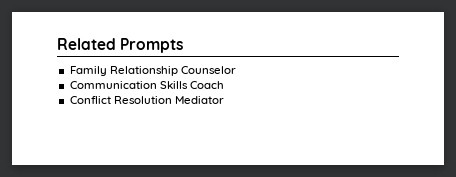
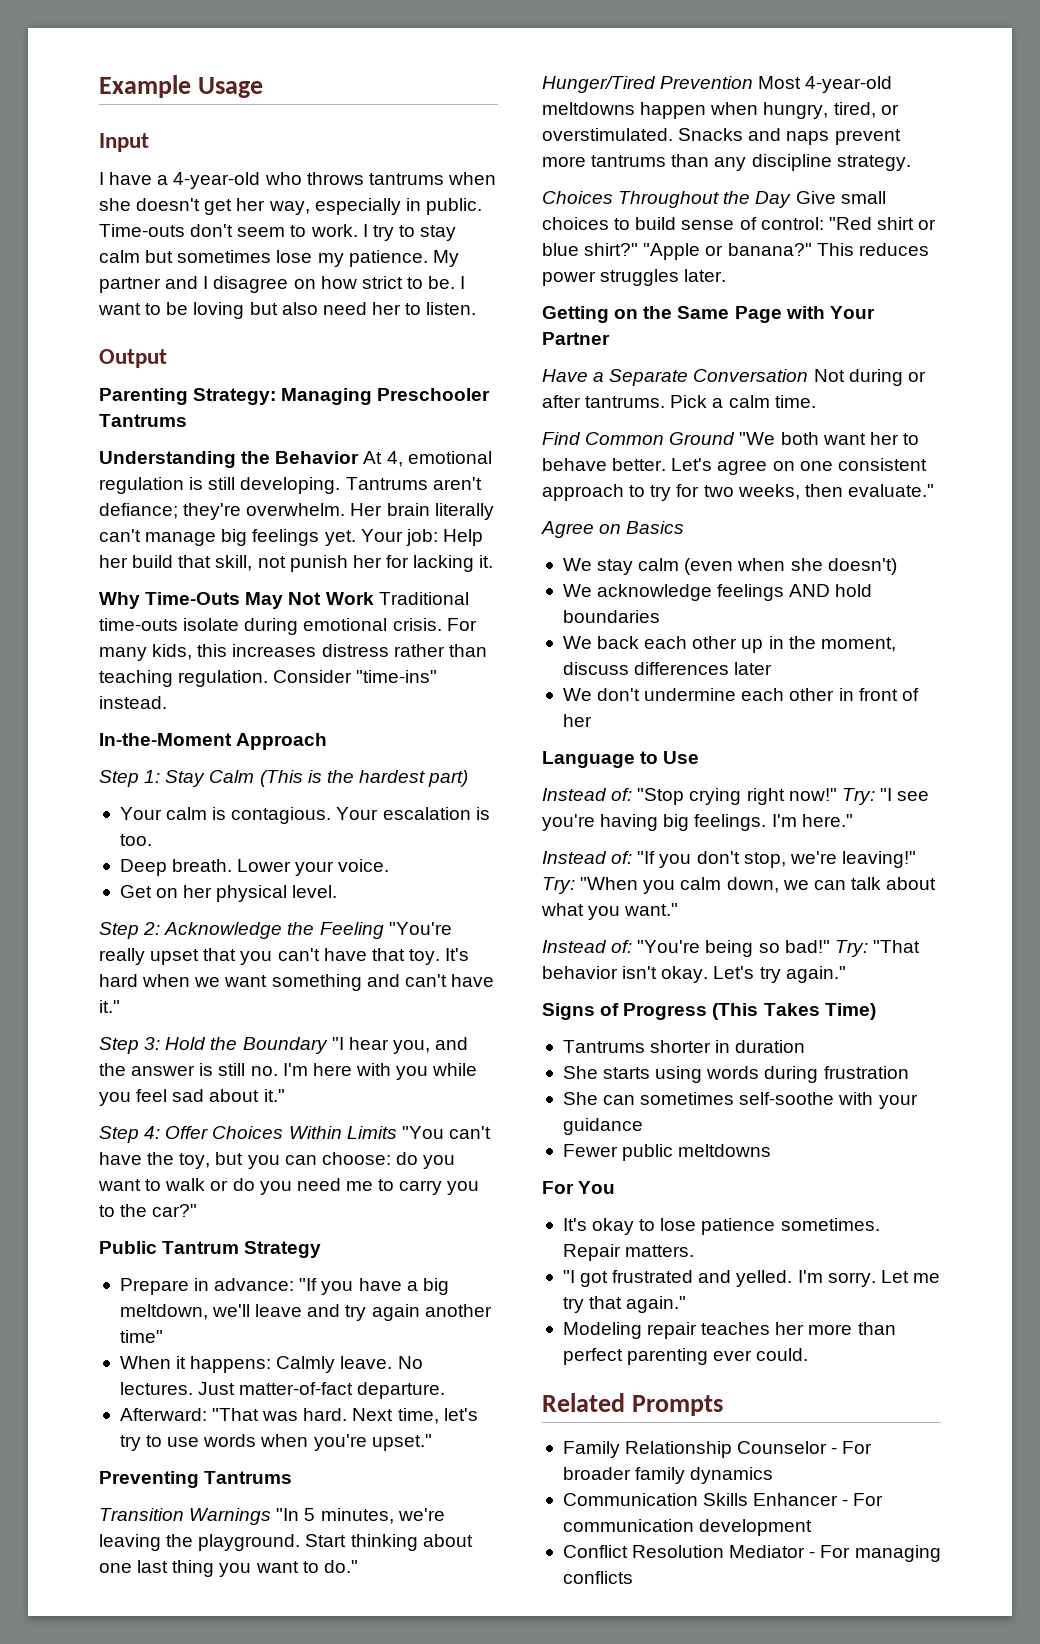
(57, 44) none -> [99,75,263,98] [99,133,149,152] [99,172,496,189] [99,198,482,215] [99,224,457,241] [99,250,459,267] [99,276,466,293] [98,302,477,319] [99,349,167,368] [99,388,491,405] [99,414,187,427] [99,451,492,468] [99,477,482,494] [99,503,494,520] [99,529,483,546] [99,555,494,572] [99,592,469,609] [99,618,477,635] [99,644,487,661] [99,670,438,687] [99,696,167,709] [99,733,328,750] [99,770,469,787] [119,807,490,824] [119,834,152,846] [119,859,390,876] [119,885,338,902] [99,922,452,939] [99,948,470,965] [99,974,494,991] [99,1000,120,1013] [99,1037,469,1054] [99,1063,478,1080] [99,1089,285,1106] [99,1126,491,1143] [99,1152,456,1169] [98,1178,480,1195] [99,1204,198,1217] [99,1241,322,1258] [119,1278,449,1295] [119,1304,492,1321] [119,1330,163,1343] [119,1356,423,1373] [119,1382,446,1399] [119,1408,478,1424] [119,1434,432,1451] [99,1471,293,1488] [99,1508,445,1525] [99,1534,473,1551] [99,1560,358,1577] [542,76,893,93] [542,102,899,119] [542,128,901,145] [542,154,911,171] [542,191,886,208] [542,217,937,230] [542,243,929,260] [542,269,727,286] [542,306,875,323] [542,332,610,345] [542,369,926,386] [542,395,816,408] [542,432,919,445] [542,458,927,475] [542,484,934,501] [541,521,685,538] [562,558,897,575] [562,584,873,601] [562,610,660,623] [562,636,896,653] [562,662,773,675] [562,688,919,701] [562,714,592,727] [542,751,700,768] [542,788,930,805] [542,814,853,831] [542,851,916,868] [542,877,937,894] [541,903,679,920] [542,940,920,957] [542,966,846,983] [542,1003,876,1020] [562,1040,806,1053] [562,1066,909,1083] [562,1092,918,1109] [562,1118,643,1135] [562,1144,772,1161] [542,1181,616,1194] [562,1218,880,1235] [562,1244,695,1261] [562,1270,940,1287] [562,1296,687,1313] [562,1322,896,1339] [562,1348,809,1365] Example Usage // Input // I have a 4-year-old who throws tantrums when she doesn't get her way, especially in public. Time-outs don't seem to work. I try to stay calm but sometimes lose my patience. My partner and I disagree on how strict to be. I want to be loving but also need her to listen. // Output // Parenting Strategy: Managing Preschooler Tantrums // Understanding the Behavior At 4, emotional regulation is still developing. Tantrums aren't defiance; they're overwhelm. Her brain literally can't manage big feelings yet. Your job: Help her build that skill, not punish her for lacking it. // Why Time-Outs May Not Work Traditional time-outs isolate during emotional crisis. For many kids, this increases distress rather than teaching regulation. Consider "time-ins" instead. // In-the-Moment Approach // Step 1: Stay Calm (This is the hardest part) // Your calm is contagious. Your escalation is too. // Deep breath. Lower your voice. // Get on her physical level. // Step 2: Acknowledge the Feeling "You're really upset that you can't have that toy. It's hard when we want something and can't have it." // Step 3: Hold the Boundary "I hear you, and the answer is still no. I'm here with you while you feel sad about it." // Step 4: Offer Choices Within Limits "You can't have the toy, but you can choose: do you want to walk or do you need me to carry you to the car?" // Public Tantrum Strategy // Prepare in advance: "If you have a big meltdown, we'll leave and try again another time" // When it happens: Calmly leave. No lectures. Just matter-of-fact departure. // Afterward: "That was hard. Next time, let's try to use words when you're upset." // Preventing Tantrums // Transition Warnings "In 5 minutes, we're leaving the playground. Start thinking about one last thing you want to do." // Hunger/Tired Prevention Most 4-year-old meltdowns happen when hungry, tired, or overstimulated. Snacks and naps prevent more tantrums than any discipline strategy. // Choices Throughout the Day Give small choices to build sense of control: "Red shirt or blue shirt?" "Apple or banana?" This reduces power struggles later. // Getting on the Same Page with Your Partner // Have a Separate Conversation Not during or after tantrums. Pick a calm time. // Find Common Ground "We both want her to behave better. Let's agree on one consistent approach to try for two weeks, then evaluate." // Agree on Basics // We stay calm (even when she doesn't) // We acknowledge feelings AND hold boundaries // We back each other up in the moment, discuss differences later // We don't undermine each other in front of her // Language to Use // Instead of: "Stop crying right now!" Try: "I see you're having big feelings. I'm here." // Instead of: "If you don't stop, we're leaving!" Try: "When you calm down, we can talk about what you want." // Instead of: "You're being so bad!" Try: "That behavior isn't okay. Let's try again." // Signs of Progress (This Takes Time) // Tantrums shorter in duration // She starts using words during frustration // She can sometimes self-soothe with your guidance // Fewer public meltdowns // For You // It's okay to lose patience sometimes. Repair matters. // "I got frustrated and yelled. I'm sorry. Let me try that again." // Modeling repair teaches her more than perfect parenting ever could. //
[69,81,224,89] // Communication Skills Coach -> [831,1441,873,1454] [562,1467,774,1484] [562,1493,884,1506] [562,1519,813,1536] - For broader family dynamics // Communication Skills Enhancer - For communication development
(224, 100) none -> [809,1545,941,1562] [562,1571,633,1584] - For managing conflicts

